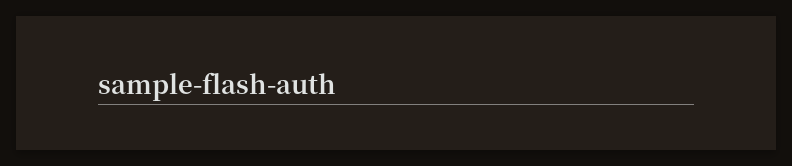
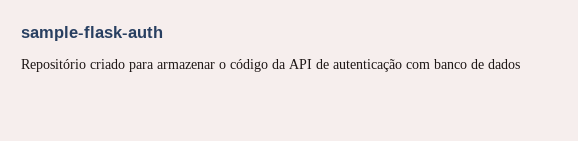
[98,72,336,101] sample-flash-auth -> [21,26,163,41] [21,59,520,72] sample-flask-auth // Repositório criado para armazenar o código da API de autenticação com banco de dados

